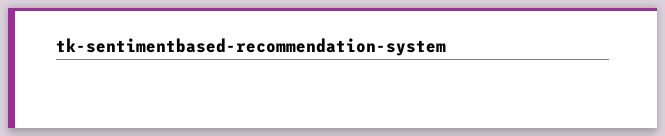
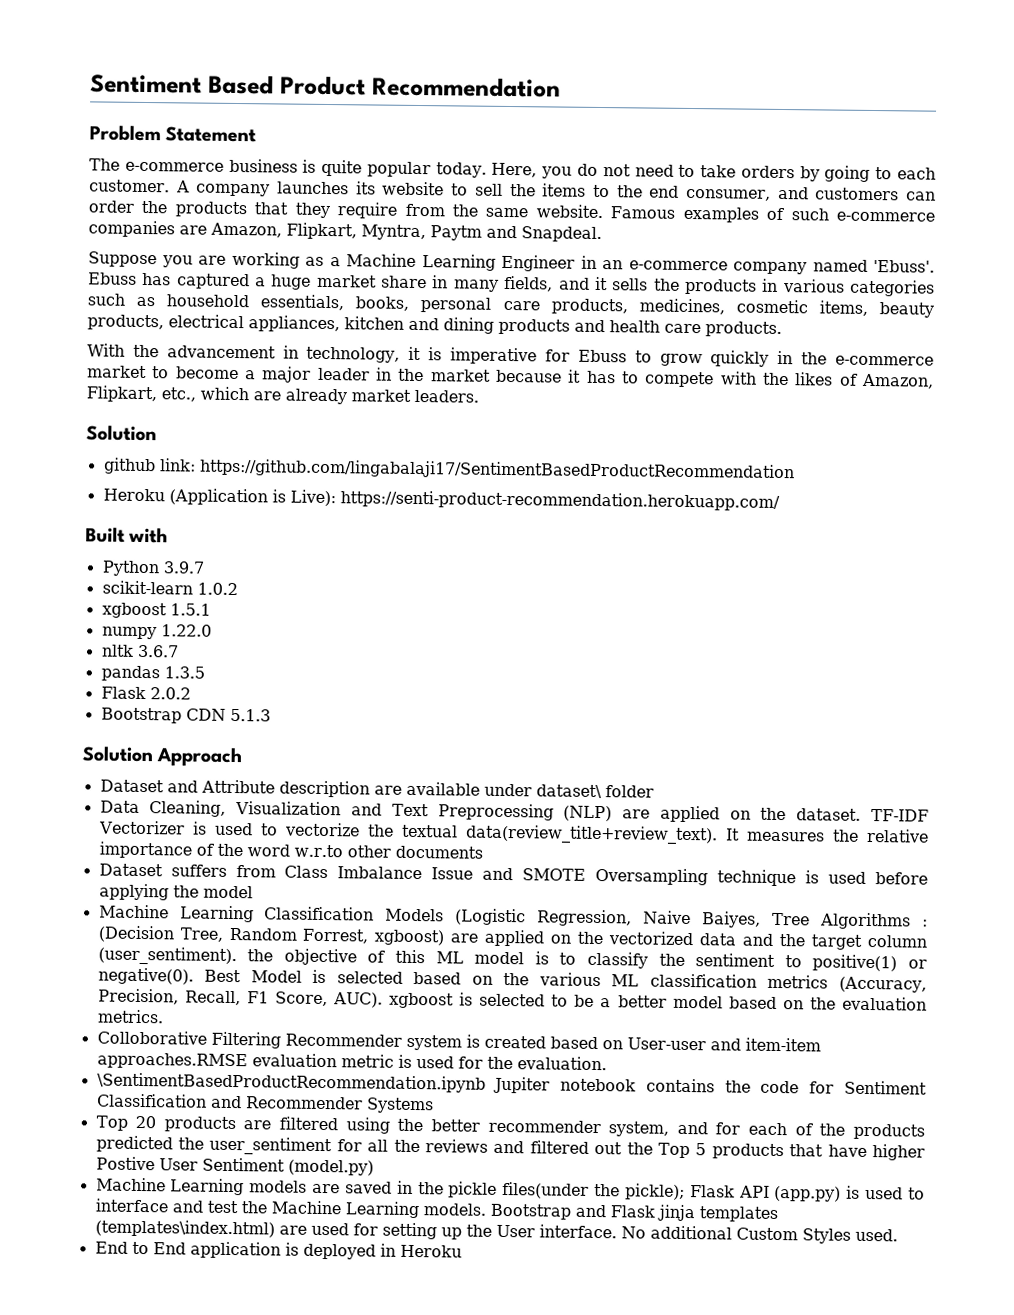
[56,38,446,56] tk-sentimentbased-recommendation-system -> [90,74,561,98] [89,125,257,143] [89,158,937,182] [89,179,936,201] [88,200,935,223] [88,220,602,243] [88,251,935,275] [88,272,936,297] [87,293,934,318] [87,314,782,337] [87,343,934,367] [87,365,935,389] [86,385,479,405] [86,425,157,442] [102,457,795,482] [102,488,780,511] [85,527,169,544] [101,560,205,577] [101,580,238,596] [101,602,211,619] [101,624,212,640] [100,644,179,658] [100,665,205,682] [100,686,191,700] [100,707,271,724] [82,746,243,768] [99,779,654,799] [99,800,930,823] [98,820,929,845] [98,841,483,859] [98,863,929,887] [98,883,253,901] [98,904,929,930] [97,925,928,950] [97,946,928,972] [97,967,928,993] [97,988,927,1011] [96,1009,164,1024] [96,1030,821,1052] [96,1052,607,1071] [96,1072,928,1095] [96,1093,434,1114] [95,1115,925,1140] [95,1135,925,1161] [95,1156,374,1176] [95,1177,925,1202] [94,1198,778,1223] [94,1219,898,1244] [94,1241,462,1260] Sentiment Based Product Recommendation // Problem Statement // The e-commerce business is quite popular today. Here, you do not need to take orders by going to each customer. A company launches its website to sell the items to the end consumer, and customers can order the products that they require from the same website. Famous examples of such e-commerce companies are Amazon, Flipkart, Myntra, Paytm and Snapdeal. // Suppose you are working as a Machine Learning Engineer in an e-commerce company named 'Ebuss'. Ebuss has captured a huge market share in many fields, and it sells the products in various categories such as household essentials, books, personal care products, medicines, cosmetic items, beauty products, electrical appliances, kitchen and dining products and health care products. // With the advancement in technology, it is imperative for Ebuss to grow quickly in the e-commerce market to become a major leader in the market because it has to compete with the likes of Amazon, Flipkart, etc., which are already market leaders. // Solution // github link: https://github.com/lingabalaji17/SentimentBasedProductRecommendation // Heroku (Application is Live): https://senti-product-recommendation.herokuapp.com/ // Built with // Python 3.9.7 // scikit-learn 1.0.2 // xgboost 1.5.1 // numpy 1.22.0 // nltk 3.6.7 // pandas 1.3.5 // Flask 2.0.2 // Bootstrap CDN 5.1.3 // Solution Approach // Dataset and Attribute description are available under dataset\ folder // Data Cleaning, Visualization and Text Preprocessing (NLP) are applied on the dataset. TF-IDF Vectorizer is used to vectorize the textual data(review_title+review_text). It measures the relative importance of the word w.r.to other documents // Dataset suffers from Class Imbalance Issue and SMOTE Oversampling technique is used before applying the model // Machine Learning Classification Models (Logistic Regression, Naive Baiyes, Tree Algorithms : (Decision Tree, Random Forrest, xgboost) are applied on the vectorized data and the target column (user_sentiment). the objective of this ML model is to classify the sentiment to positive(1) or negative(0). Best Model is selected based on the various ML classification metrics (Accuracy, Precision, Recall, F1 Score, AUC). xgboost is selected to be a better model based on the evaluation metrics. // Colloborative Filtering Recommender system is created based on User-user and item-item approaches.RMSE evaluation metric is used for the evaluation. // \SentimentBasedProductRecommendation.ipynb Jupiter notebook contains the code for Sentiment Classification and Recommender Systems // Top 20 products are filtered using the better recommender system, and for each of the products predicted the user_sentiment for all the reviews and filtered out the Top 5 products that have higher Postive User Sentiment (model.py) // Machine Learning models are saved in the pickle files(under the pickle); Flask API (app.py) is used to interface and test the Machine Learning models. Bootstrap and Flask jinja templates (templates\index.html) are used for setting up the User interface. No additional Custom Styles used. // End to End application is deployed in Heroku

